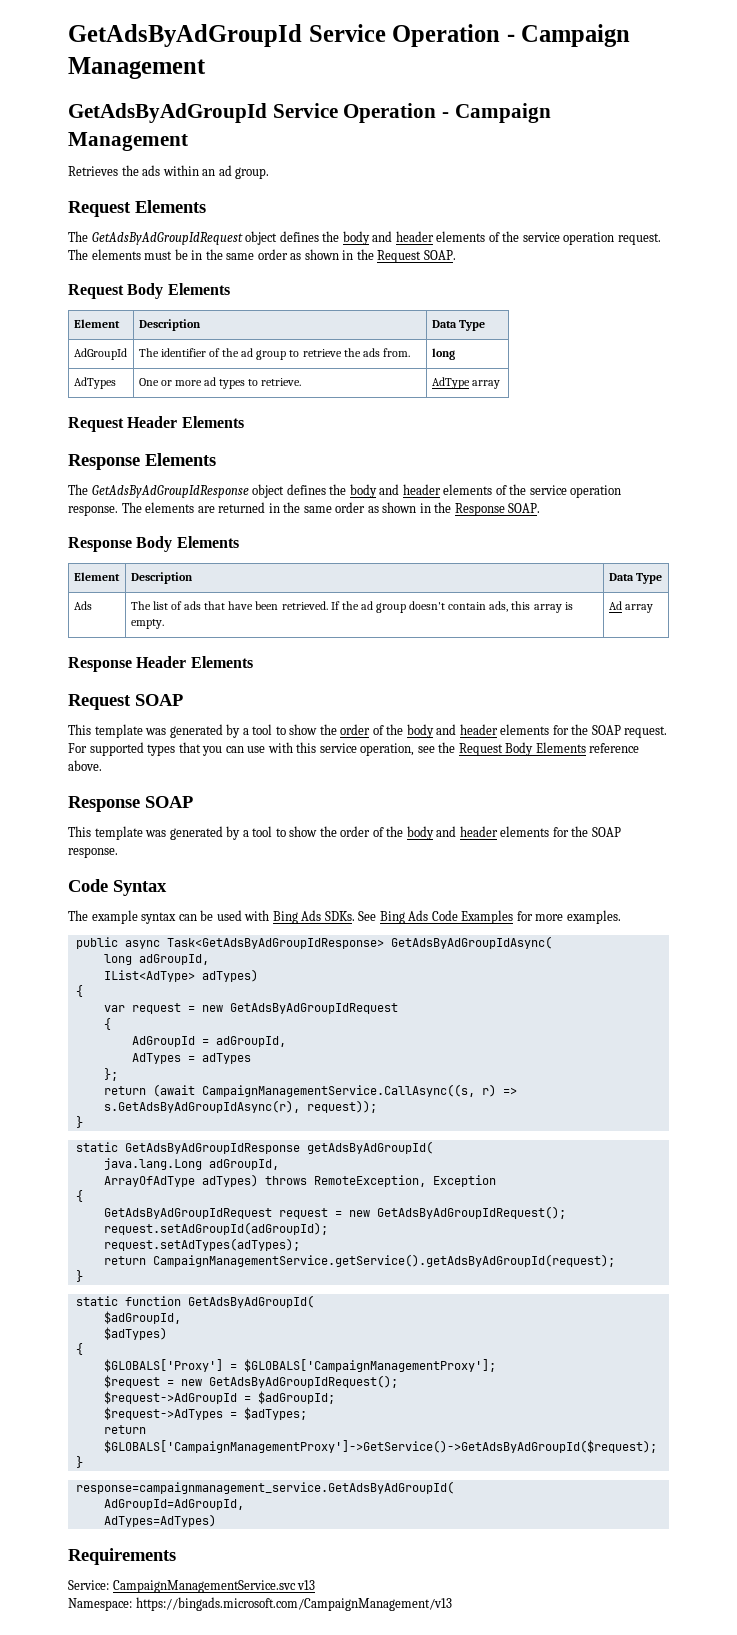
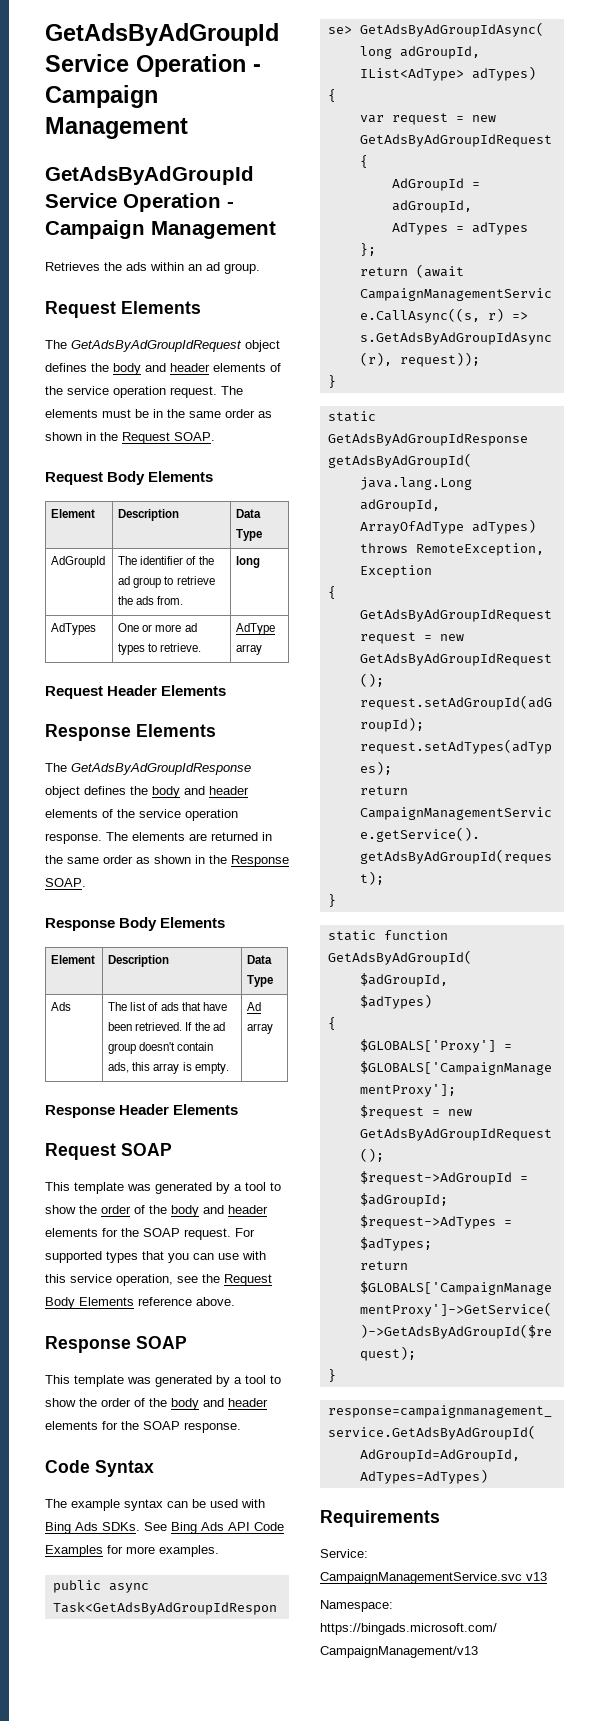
(429, 915) none -> [228,1522,250,1531] API

